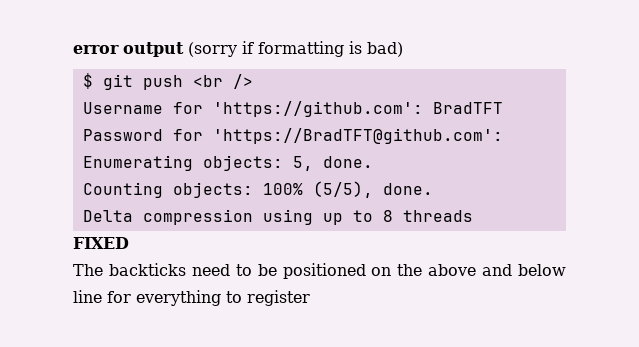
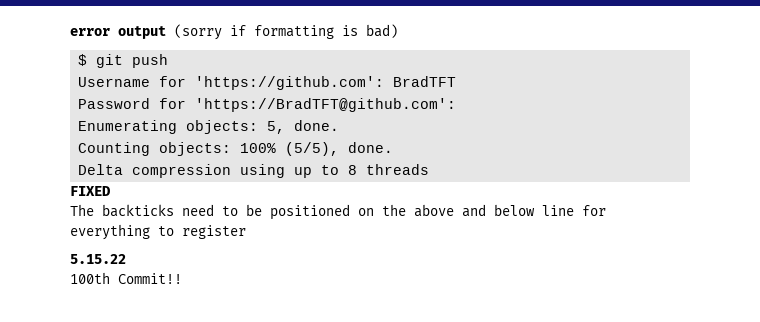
[192,74,253,89] <br /> -> (169, 61) none
(310, 298) none -> [70,254,126,264] [70,272,182,284] // 5.15.22 // 100th Commit!!

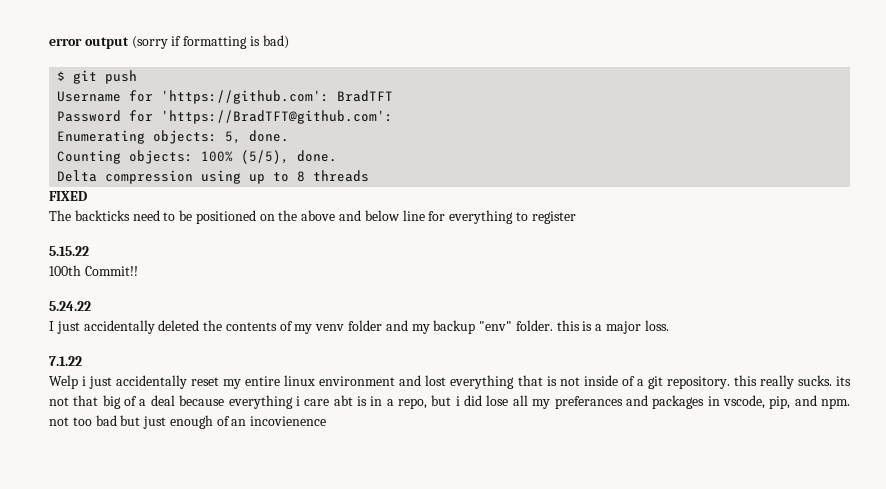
(182, 278) none -> [49,301,91,311] [49,320,669,334] [49,356,82,366] [49,375,851,389] [49,395,850,409] [49,415,327,429] // 5.24.22 // I just accidentally deleted the contents of my venv folder and my backup "env" folder. this is a major loss. // 7.1.22 // Welp i just accidentally reset my entire linux environment and lost everything that is not inside of a git repository. this really sucks. its not that big of a deal because everything i care abt is in a repo, but i did lose all my preferances and packages in vscode, pip, and npm. not too bad but just enough of an incovienence

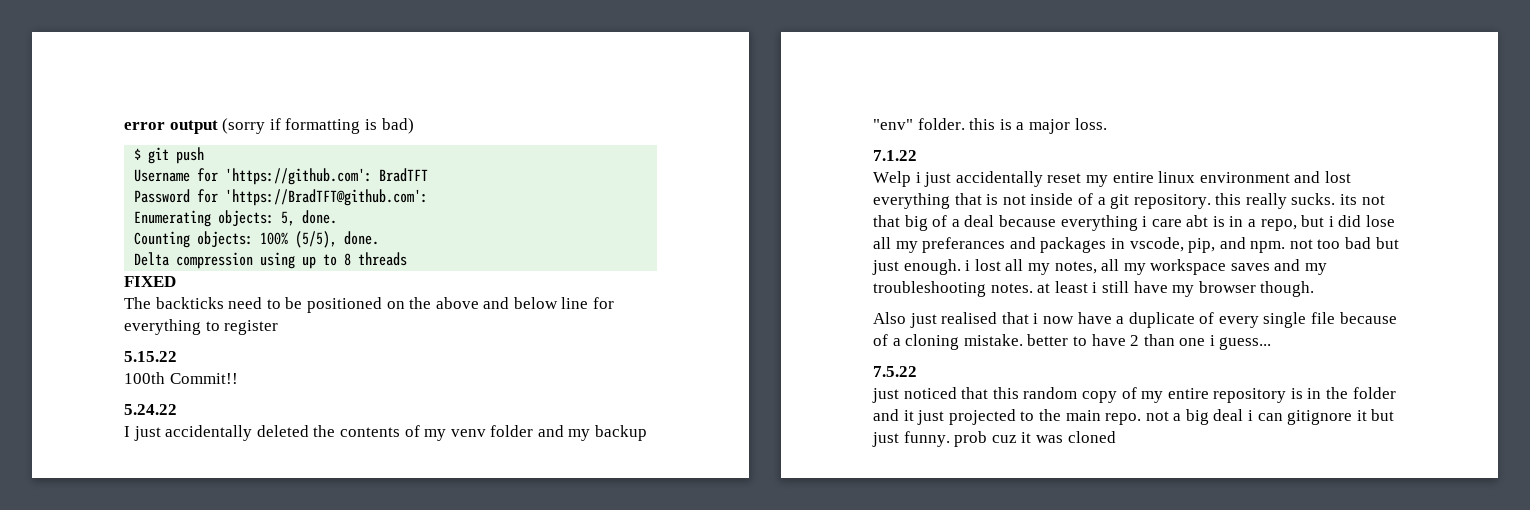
[169,415,327,429] enough of an incovienence -> [903,259,1328,275] [873,281,1315,297] [873,312,1397,328] [873,334,1272,350] [873,366,917,377] [872,387,1396,403] [873,409,1395,425] [872,431,1116,447] enough. i lost all my notes, all my workspace saves and my troubleshooting notes. at least i still have my browser though. // Also just realised that i now have a duplicate of every single file because of a cloning mistake. better to have 2 than one i guess... // 7.5.22 // just noticed that this random copy of my entire repository is in the folder and it just projected to the main repo. not a big deal i can gitignore it but just funny. prob cuz it was cloned

